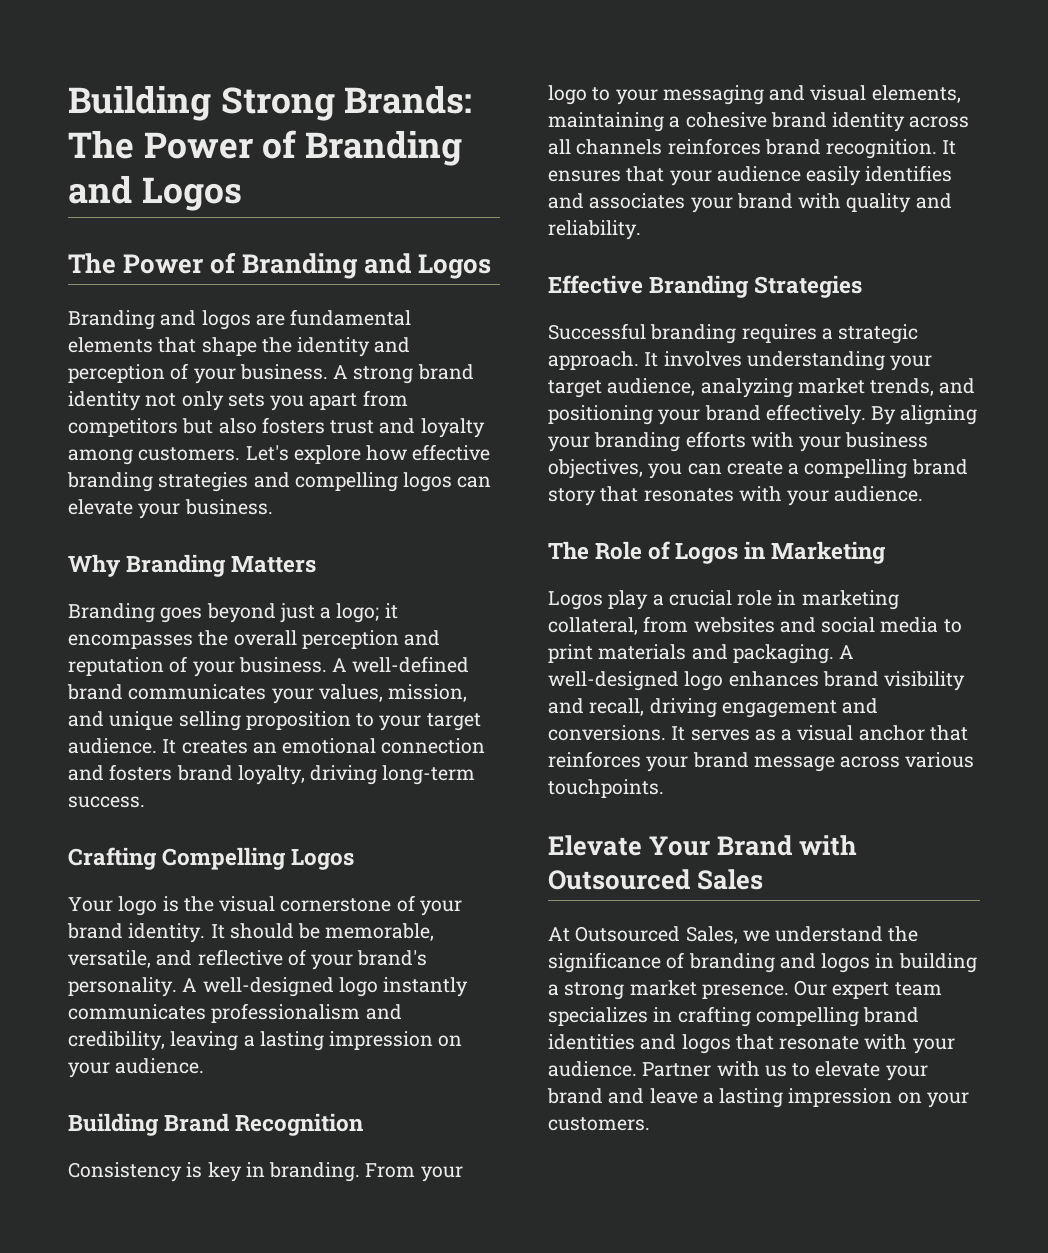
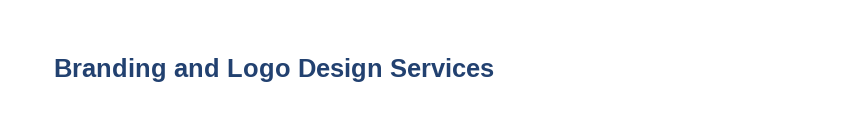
[68,85,473,121] [68,130,462,166] [68,175,242,211] [68,252,492,279] [68,309,412,330] [68,337,411,357] [68,363,474,384] [68,390,408,411] [68,417,485,438] [68,444,491,465] [67,472,492,492] [68,499,273,519] [68,554,317,577] [68,603,398,623] [68,630,441,649] [68,656,470,677] [67,684,468,704] [68,711,481,731] [68,738,486,754] [68,764,476,785] [68,796,145,808] [68,847,355,870] [68,895,462,916] [67,923,435,943] [68,949,428,970] [68,977,469,997] [68,1003,402,1023] [68,1031,463,1051] [68,1058,205,1078] [68,1113,364,1136] [68,1162,463,1182] [548,85,961,105] [548,112,970,132] [548,138,957,159] [548,165,953,186] [548,193,952,213] [548,220,641,240] [548,275,863,298] [548,323,919,344] [548,351,933,371] [548,378,976,398] [548,404,978,425] [548,431,929,452] [548,459,968,479] [548,486,924,506] [548,541,887,564] [548,590,899,610] [548,616,962,635] [548,644,855,664] [548,671,966,691] [548,698,879,718] [548,725,968,741] [548,751,975,772] [548,779,664,798] [548,835,858,856] [548,869,764,890] [548,926,919,944] [548,952,977,973] [548,980,942,1000] [548,1006,920,1027] [548,1034,955,1054] [548,1061,928,1081] [547,1088,969,1108] [548,1117,650,1131] Building Strong Brands: The Power of Branding and Logos // The Power of Branding and Logos // Branding and logos are fundamental elements that shape the identity and perception of your business. A strong brand identity not only sets you apart from competitors but also fosters trust and loyalty among customers. Let's explore how effective branding strategies and compelling logos can elevate your business. // Why Branding Matters // Branding goes beyond just a logo; it encompasses the overall perception and reputation of your business. A well-defined brand communicates your values, mission, and unique selling proposition to your target audience. It creates an emotional connection and fosters brand loyalty, driving long-term success. // Crafting Compelling Logos // Your logo is the visual cornerstone of your brand identity. It should be memorable, versatile, and reflective of your brand's personality. A well-designed logo instantly communicates professionalism and credibility, leaving a lasting impression on your audience. // Building Brand Recognition // Consistency is key in branding. From your logo to your messaging and visual elements, maintaining a cohesive brand identity across all channels reinforces brand recognition. It ensures that your audience easily identifies and associates your brand with quality and reliability. // Effective Branding Strategies // Successful branding requires a strategic approach. It involves understanding your target audience, analyzing market trends, and positioning your brand effectively. By aligning your branding efforts with your business objectives, you can create a compelling brand story that resonates with your audience. // The Role of Logos in Marketing // Logos play a crucial role in marketing collateral, from websites and social media to print materials and packaging. A well-designed logo enhances brand visibility and recall, driving engagement and conversions. It serves as a visual anchor that reinforces your brand message across various touchpoints. // Elevate Your Brand with Outsourced Sales // At Outsourced Sales, we understand the significance of branding and logos in building a strong market presence. Our expert team specializes in crafting compelling brand identities and logos that resonate with your audience. Partner with us to elevate your brand and leave a lasting impression on your customers. -> [54,58,494,82] Branding and Logo Design Services

